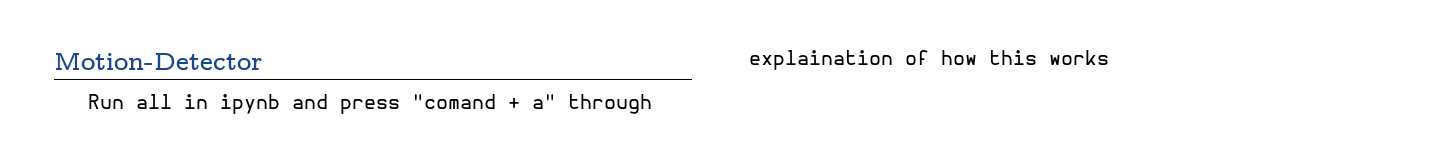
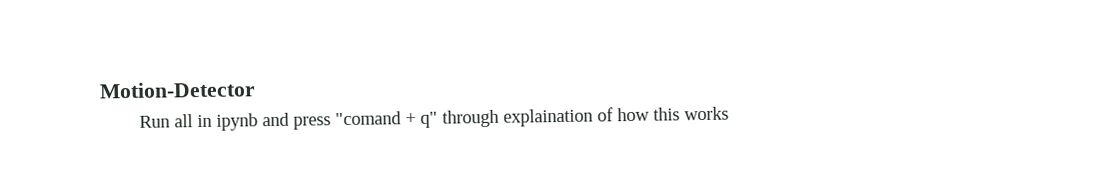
[531,94,556,109] a" -> [419,111,438,128] q"

